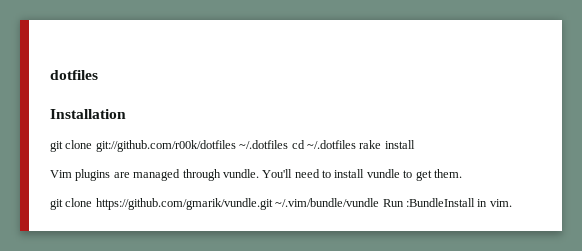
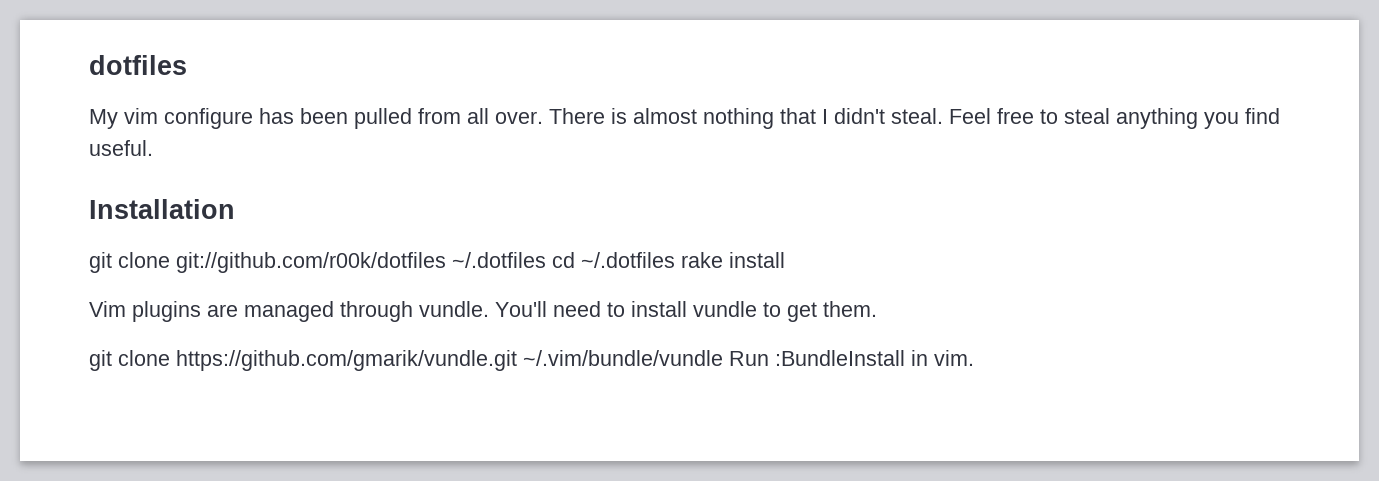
(98, 75) none -> [89,108,1280,129] [89,140,153,156] // My vim configure has been pulled from all over. There is almost nothing that I didn't steal. Feel free to steal anything you find useful.

